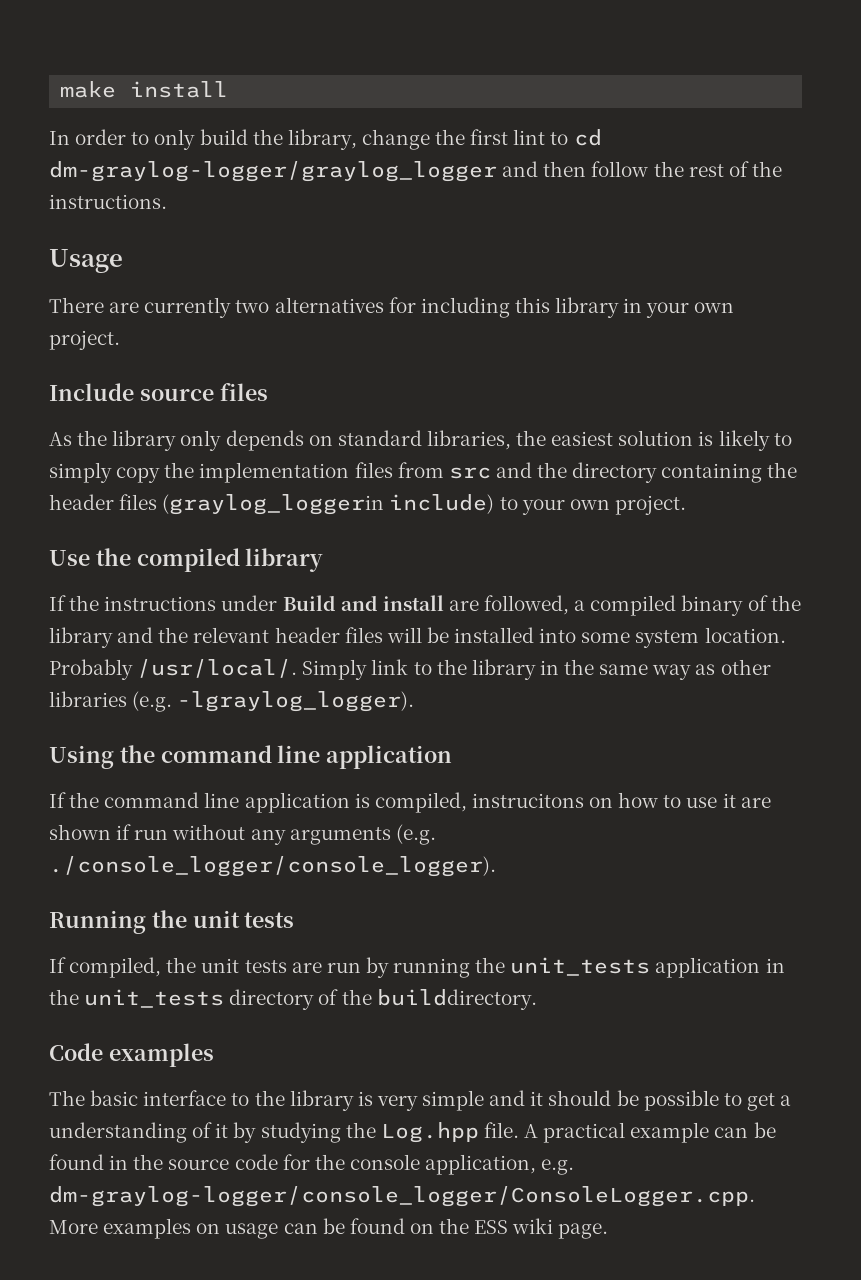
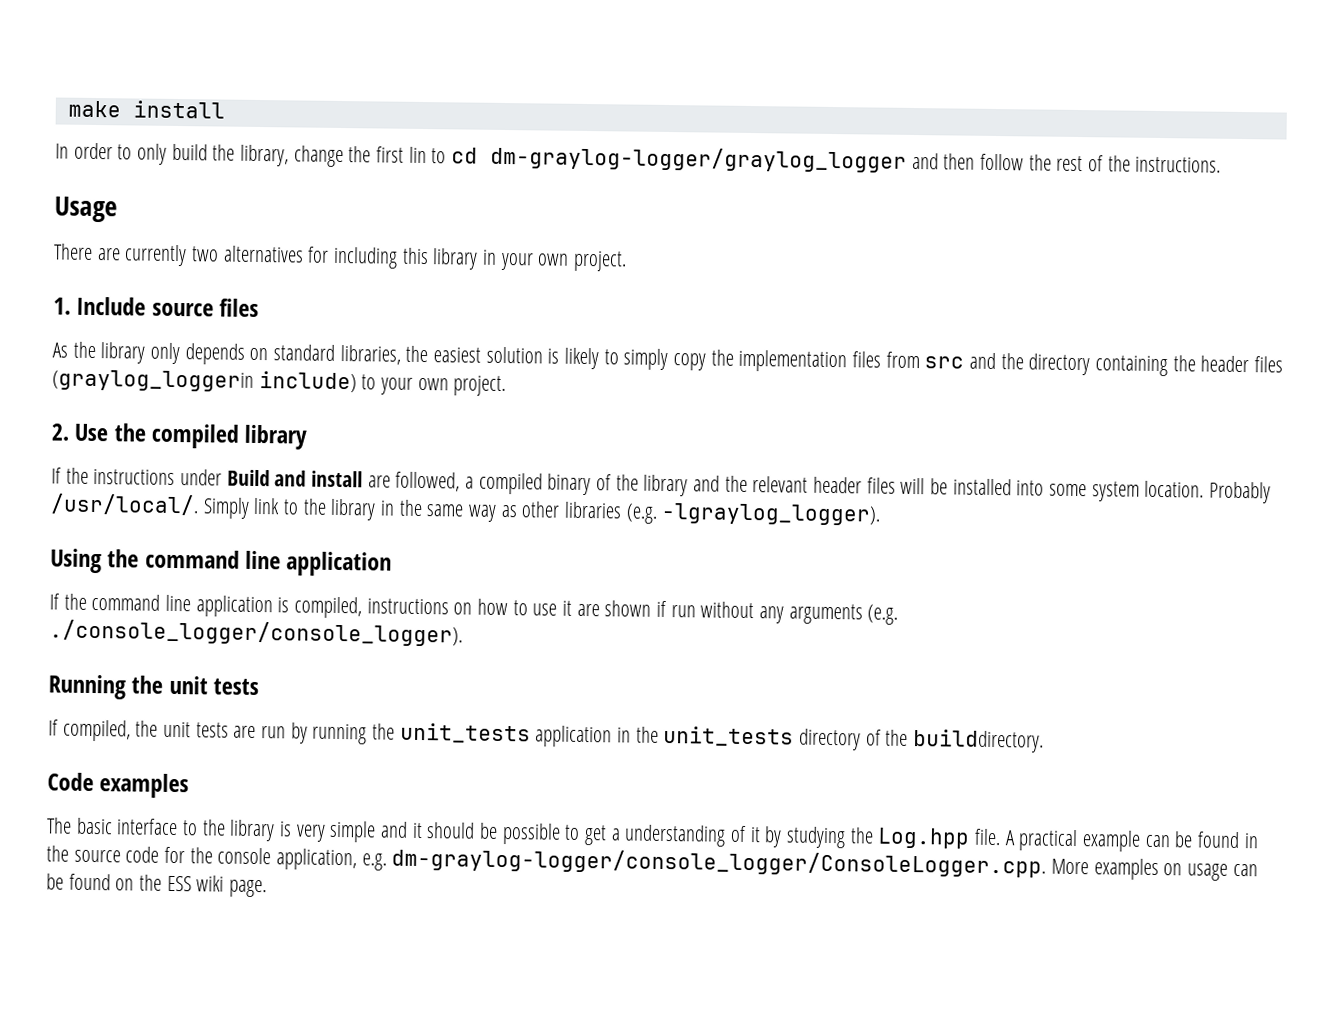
[513,129,546,145] lint -> [408,146,427,164] lin
(120, 340) none -> [53,297,71,315] 1.
(686, 505) none -> [51,423,69,441] 2.
[471,793,584,808] instrucitons -> [366,598,449,615] instructions

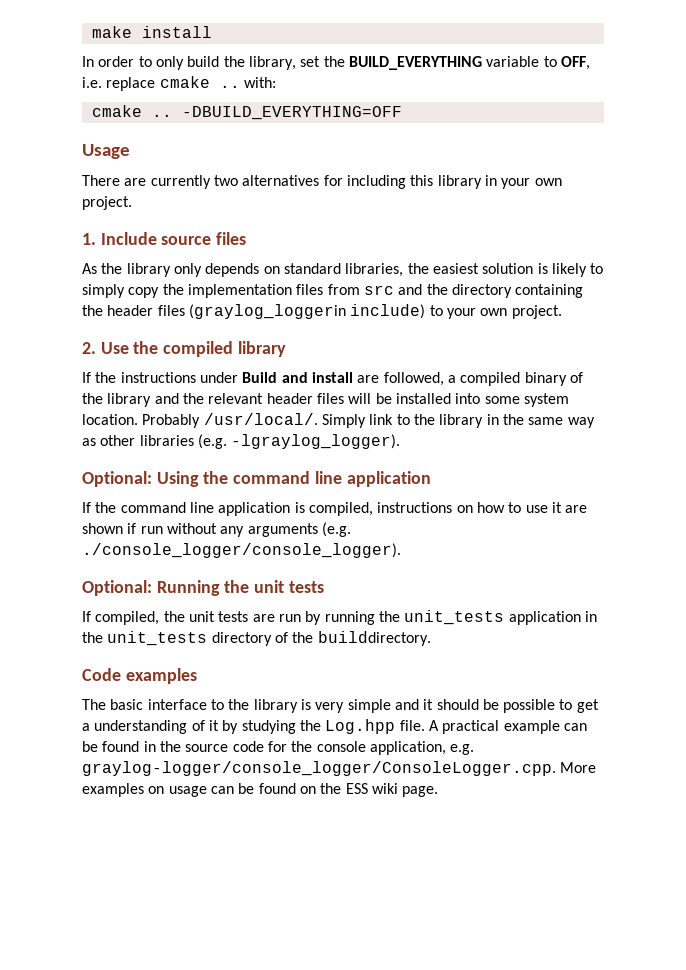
[293,145,1222,173] change the first lin to cd dm-graylog-logger/graylog_logger and then follow the rest of the instructions. -> [300,56,590,70] [82,76,276,91] [91,105,402,120] set the BUILD_EVERYTHING variable to OFF, i.e. replace cmake .. with: // cmake .. -DBUILD_EVERYTHING=OFF
(882, 514) none -> [82,471,152,487] Optional:
(463, 633) none -> [82,580,152,596] Optional:
[391,847,1047,878] dm-graylog-logger/console_logger/ConsoleLogger.cpp. -> [82,761,556,776] graylog-logger/console_logger/ConsoleLogger.cpp.

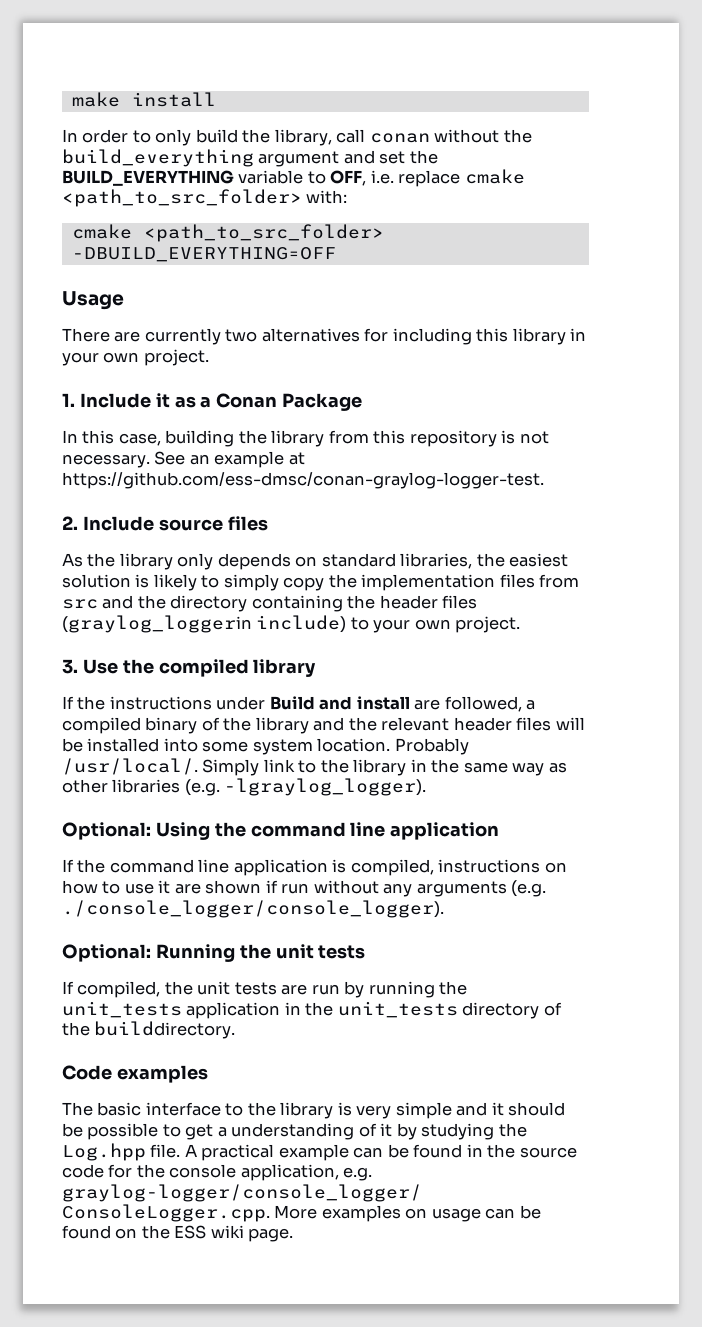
(296, 63) none -> [336,129,532,143] [62,149,375,167] call conan without the build_everything argument and
[219,85,240,88] .. -> [62,189,302,207] <path_to_src_folder>
[151,114,172,117] .. -> [143,224,384,242] <path_to_src_folder>
(157, 238) none -> [155,393,363,411] [62,430,549,447] [62,451,305,468] [62,472,544,489] [62,516,154,531] it as a Conan Package // In this case, building the library from this repository is not necessary. See an example at https://github.com/ess-dmsc/conan-graylog-logger-test. // 2. Include
[82,342,96,354] 2. -> [62,659,78,674] 3.

